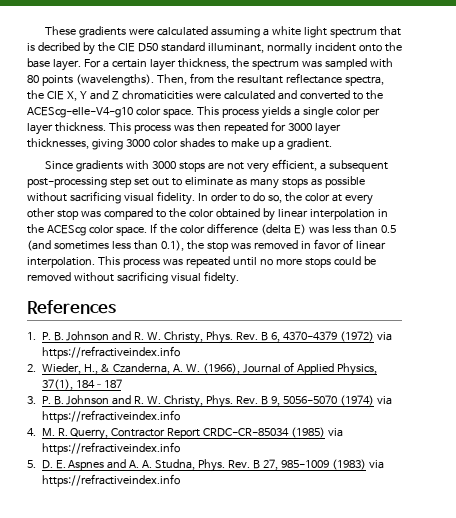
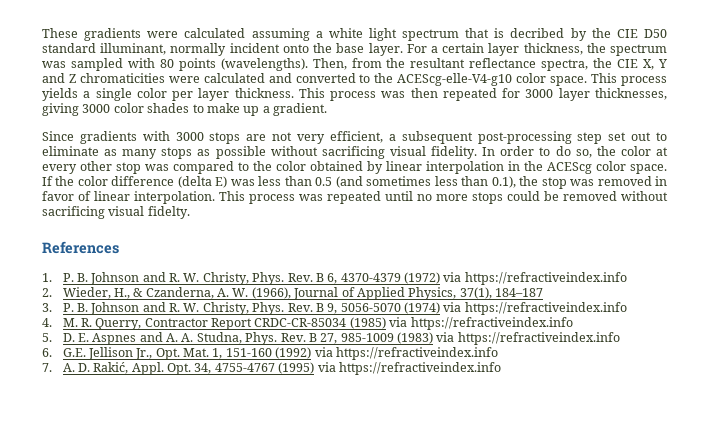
(180, 480) none -> [42,347,498,360] [42,362,501,375] // 6. G.E. Jellison Jr., Opt. Mat. 1, 151-160 (1992) via https://refractiveindex.info // 7. A. D. Rakić, Appl. Opt. 34, 4755-4767 (1995) via https://refractiveindex.info

